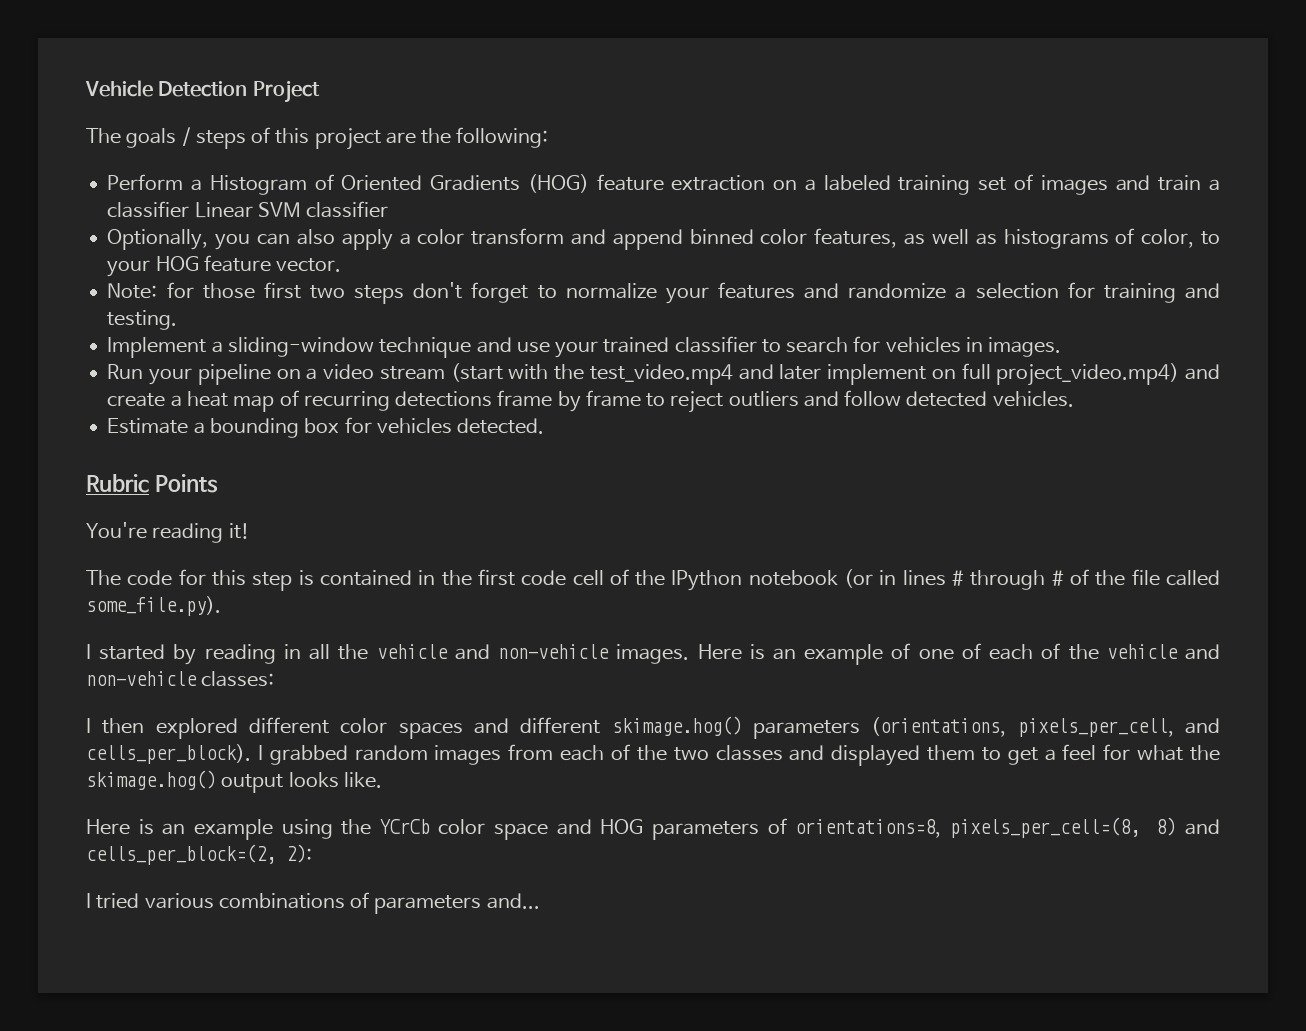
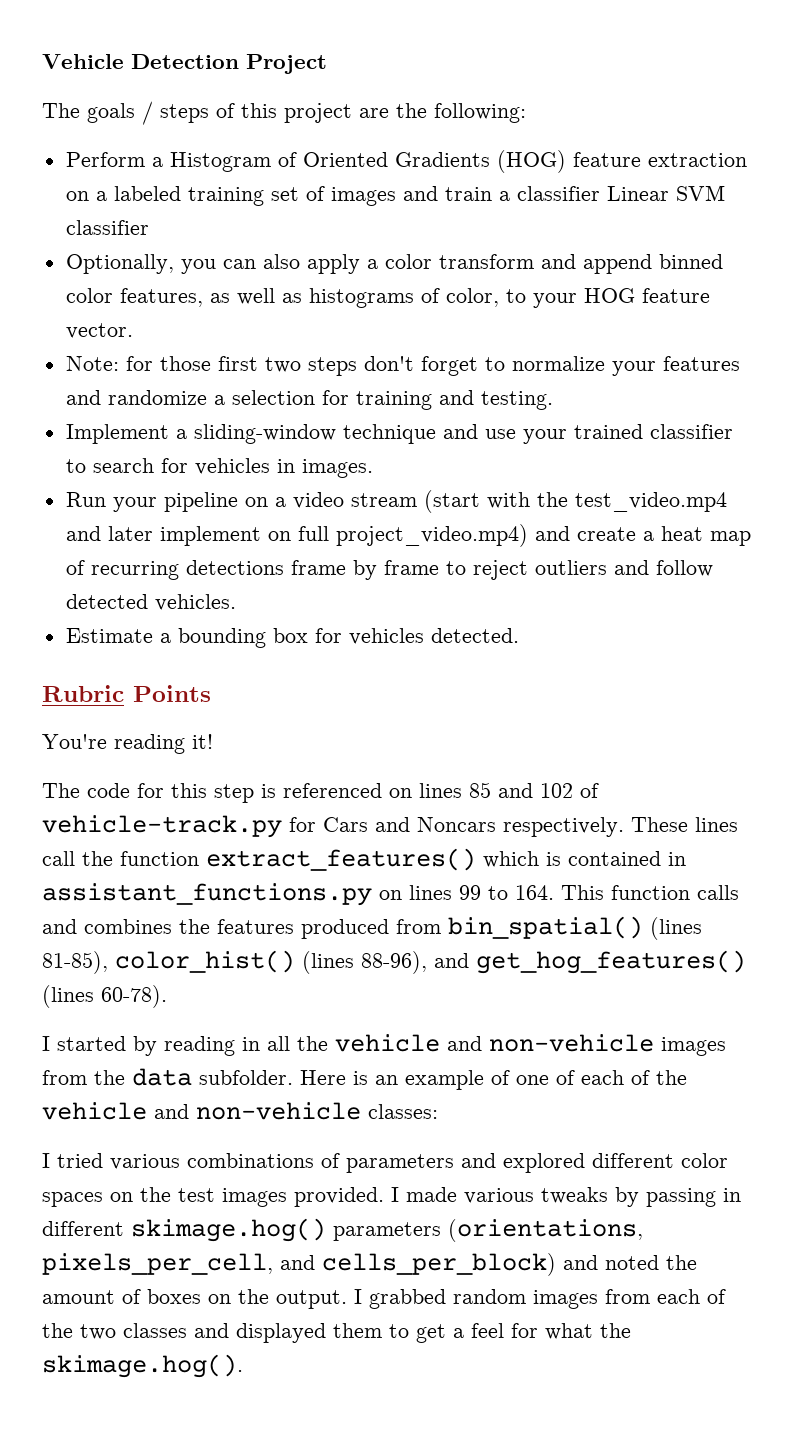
[319,569,1221,591] [86,596,221,616] contained in the first code cell of the IPython notebook (or in lines # through # of the file called some_file.py). -> [283,782,599,798] [42,815,738,838] [42,848,686,871] [42,883,739,906] [42,916,702,940] [42,950,746,974] [42,985,167,1008] referenced on lines 85 and 102 of vehicle-track.py for Cars and Noncars respectively. These lines call the function extract_features() which is contained in assistant_functions.py on lines 99 to 164. This function calls and combines the features produced from bin_spatial() (lines 81-85), color_hist() (lines 88-96), and get_hog_features() (lines 60-78).
[616,644,690,664] images. -> [661,1037,726,1056] [42,1068,293,1086] images from the data subfolder.
[102,717,510,739] then explored different color spaces and -> [57,1153,728,1173] [42,1187,741,1207] tried various combinations of parameters and explored different color spaces on the test images provided. I made various tweaks by passing in
[86,744,251,764] cells_per_block). -> [322,1253,697,1276] [42,1289,347,1309] cells_per_block) and noted the amount of boxes on the output.
[86,770,382,793] [86,817,1221,840] [86,844,312,865] [86,892,540,914] skimage.hog() output looks like. // Here is an example using the YCrCb color space and HOG parameters of orientations=8, pixels_per_cell=(8, 8) and cells_per_block=(2, 2): // I tried various combinations of parameters and... -> [42,1354,243,1378] skimage.hog().

